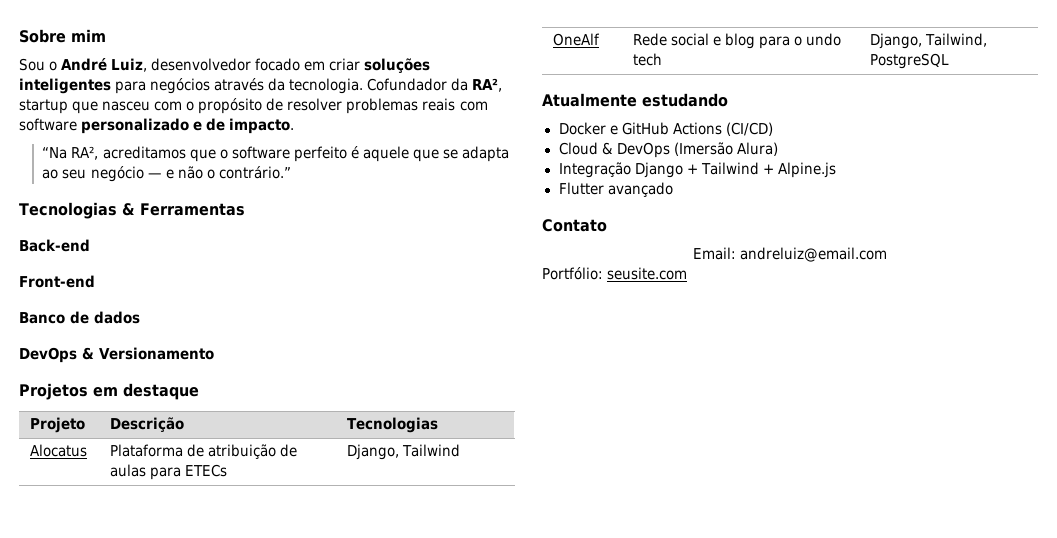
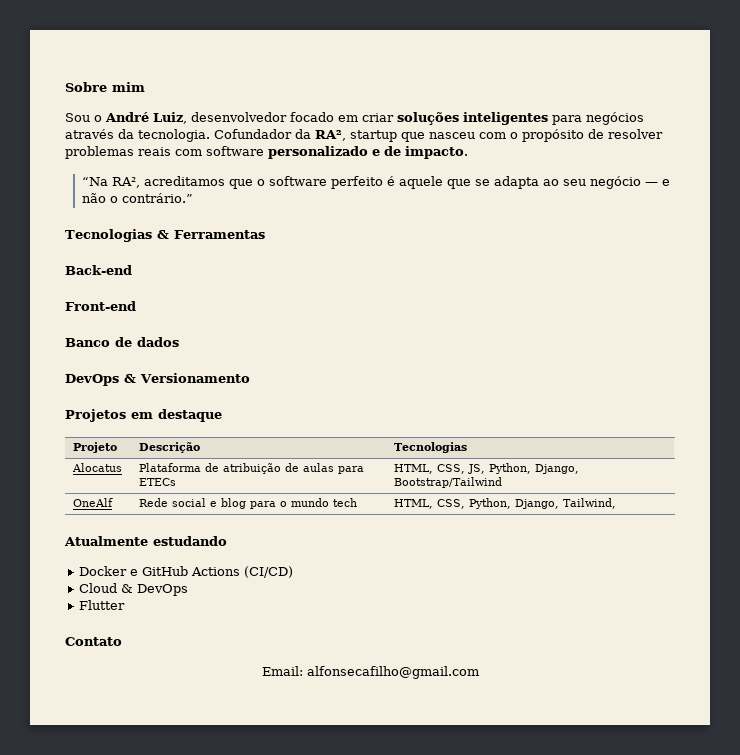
[347,444,461,460] Django, Tailwind -> [394,463,580,474] [394,477,503,488] HTML, CSS, JS, Python, Django, Bootstrap/Tailwind
[806,33,842,46] undo -> [291,498,330,507] mundo
(663, 59) none -> [394,498,512,509] HTML, CSS, Python,
[870,53,950,69] PostgreSQL -> (617, 503) none
[673,142,778,156] [558,162,836,178] (Imersão Alura) // Integração Django + Tailwind + Alpine.js -> (188, 590) none
[607,182,673,197] avançado -> (125, 605) none
[740,247,888,262] [542,267,688,280] andreluiz@email.com // Portfólio: seusite.com -> [306,666,479,679] alfonsecafilho@gmail.com

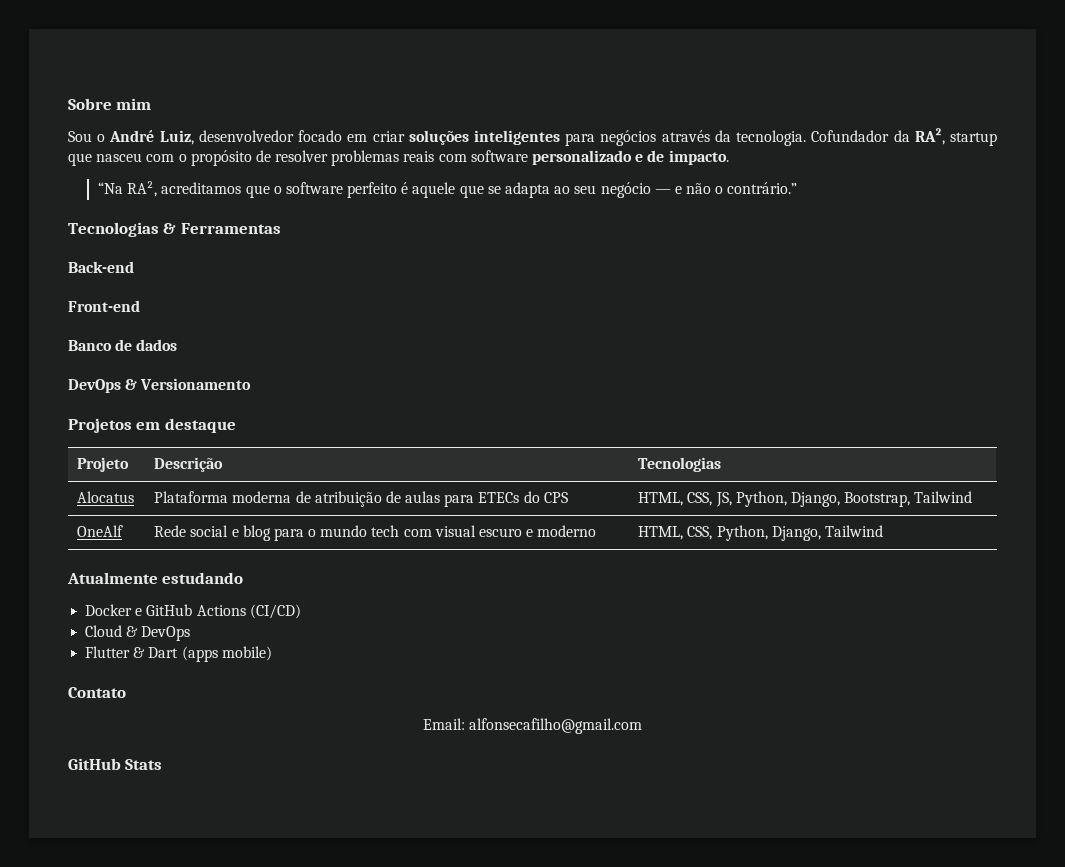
(202, 467) none -> [232,491,292,503] moderna
(177, 482) none -> [523,491,568,503] do CPS
[394,477,503,488] Bootstrap/Tailwind -> [844,491,973,507] Bootstrap, Tailwind
(358, 502) none -> [403,525,597,537] com visual escuro e moderno
[563,498,617,509] Tailwind, -> [824,525,883,537] Tailwind
(125, 605) none -> [133,646,272,662] & Dart (apps mobile)
(479, 672) none -> [68,758,163,770] // GitHub Stats

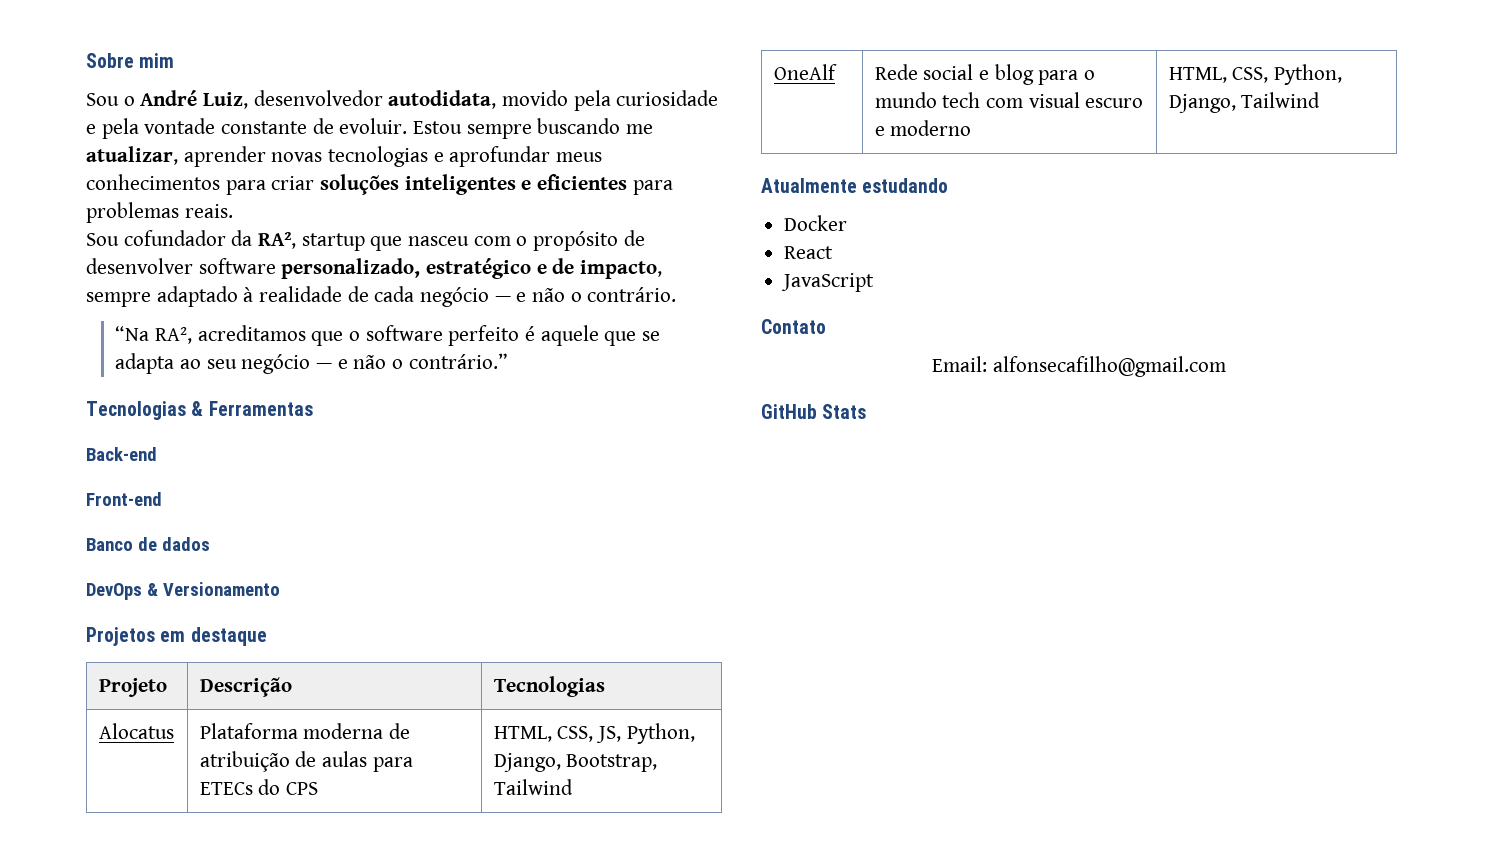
[298,130,890,146] focado em criar soluções inteligentes para negócios através da tecnologia. Cofundador -> [388,90,719,111] [86,118,654,139] [86,146,603,167] [86,174,673,195] [86,202,233,223] [86,230,226,246] autodidata, movido pela curiosidade e pela vontade constante de evoluir. Estou sempre buscando me atualizar, aprender novas tecnologias e aprofundar meus conhecimentos para criar soluções inteligentes e eficientes para problemas reais. // Sou cofundador
[275,150,729,166] resolver problemas reais com software personalizado e de impacto. -> [86,258,663,279] [86,286,677,307] desenvolver software personalizado, estratégico e de impacto, sempre adaptado à realidade de cada negócio — e não o contrário.
[135,604,301,619] [85,625,191,641] [85,646,272,662] e GitHub Actions (CI/CD) // Cloud & DevOps // Flutter & Dart (apps mobile) -> [784,246,834,259] [781,273,875,292] // React // JavaScript

